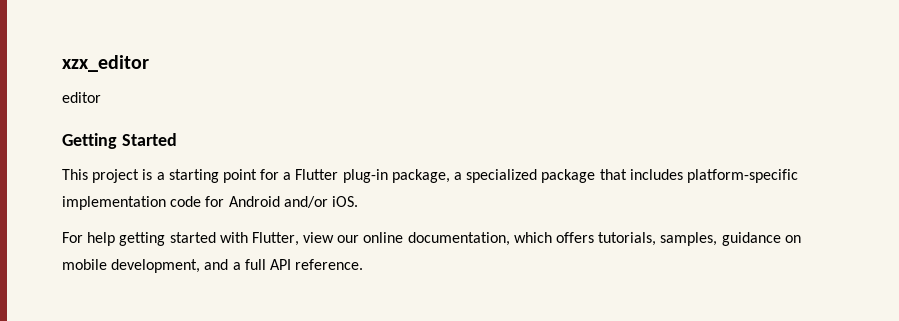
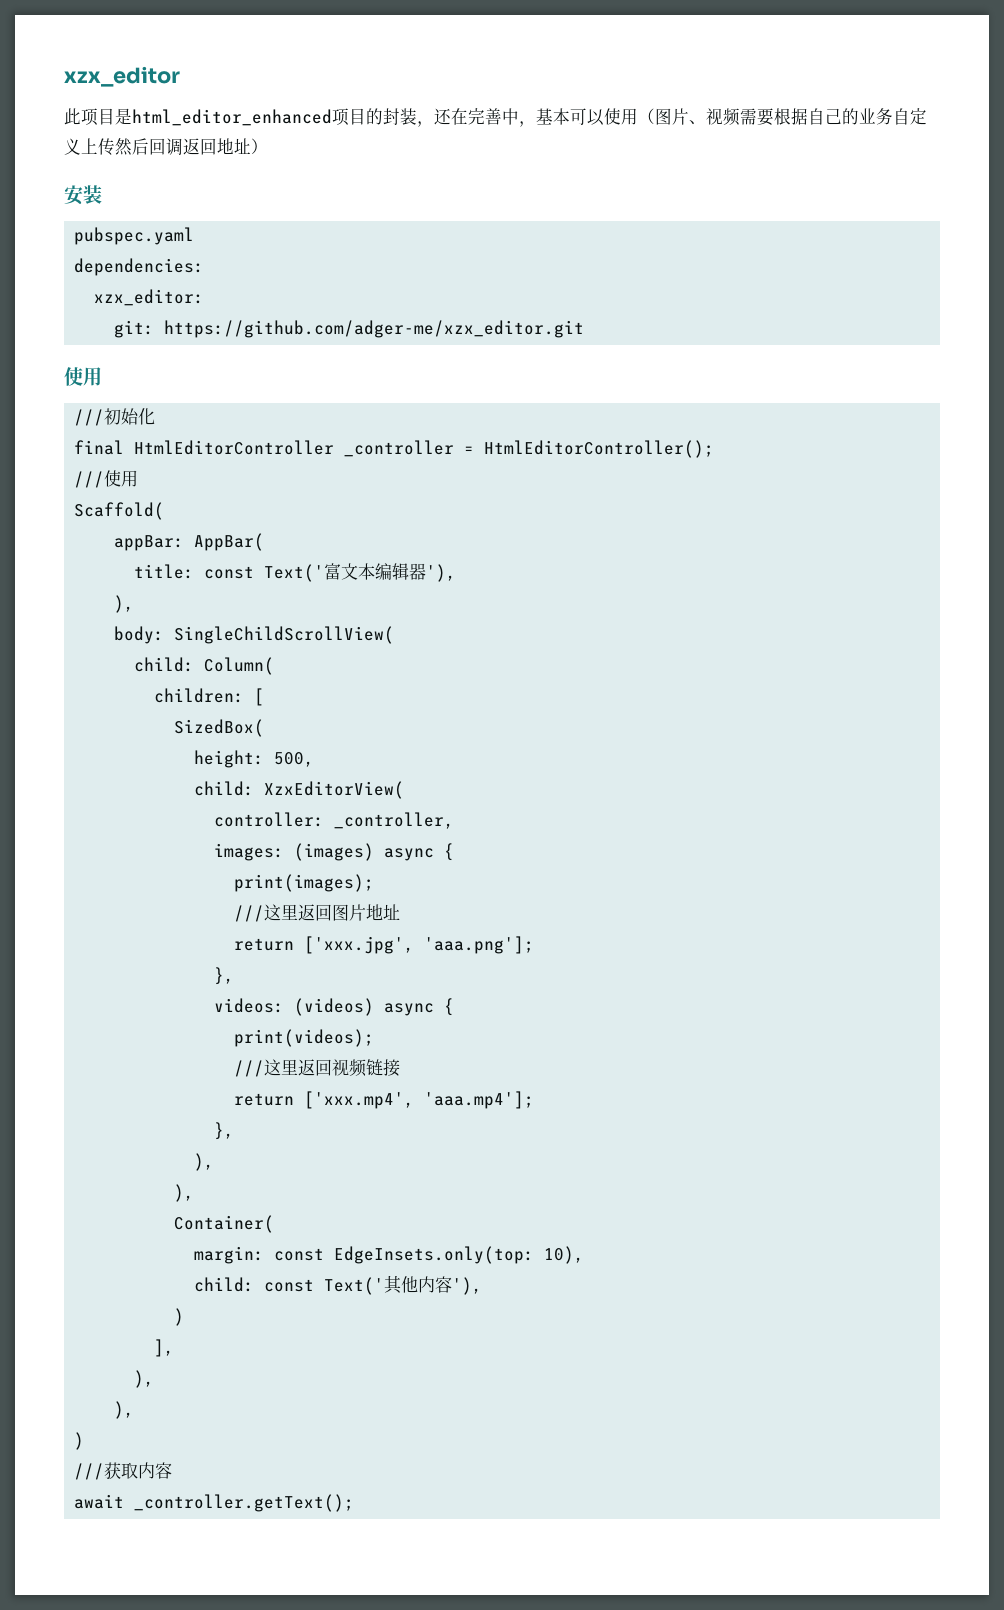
[62,92,101,103] [62,133,177,149] [62,169,798,183] [62,196,358,210] [62,232,801,246] [62,259,364,273] editor // Getting Started // This project is a starting point for a Flutter plug-in package, a specialized package that includes platform-specific implementation code for Android and/or iOS. // For help getting started with Flutter, view our online documentation, which offers tutorials, samples, guidance on mobile development, and a full API reference. -> [64,108,927,127] [64,138,268,156] [64,185,102,205] [73,227,194,245] [73,258,204,276] [93,289,204,306] [113,320,584,338] [64,367,102,386] [73,408,155,426] [73,440,714,458] [73,470,138,488] [73,502,164,520] [113,533,264,551] [133,563,456,582] [113,595,134,613] [113,626,394,644] [133,657,274,675] [153,688,264,706] [173,719,264,737] [193,750,314,768] [193,781,404,799] [213,812,454,829] [213,843,454,861] [233,874,374,892] [233,904,400,922] [233,936,534,954] [213,967,234,985] [213,998,454,1016] [233,1029,374,1047] [233,1059,400,1077] [233,1091,534,1109] [213,1122,234,1140] [193,1153,214,1171] [173,1184,194,1202] [173,1215,274,1233] [193,1246,584,1264] [193,1275,482,1295] [173,1308,184,1326] [153,1339,174,1357] [133,1370,154,1388] [113,1401,134,1419] [73,1432,84,1450] [73,1462,172,1480] [73,1494,354,1512] 此项目是html_editor_enhanced项目的封装，还在完善中，基本可以使用（图片、视频需要根据自己的业务自定义上传然后回调返回地址） // 安装 // pubspec.yaml // dependencies: // xzx_editor: // git: https://github.com/adger-me/xzx_editor.git // 使用 // ///初始化 // final HtmlEditorController _controller = HtmlEditorController(); // ///使用 // Scaffold( // appBar: AppBar( // title: const Text('富文本编辑器'), // ), // body: SingleChildScrollView( // child: Column( // children: [ // SizedBox( // height: 500, // child: XzxEditorView( // controller: _controller, // images: (images) async { // print(images); // ///这里返回图片地址 // return ['xxx.jpg', 'aaa.png']; // }, // videos: (videos) async { // print(videos); // ///这里返回视频链接 // return ['xxx.mp4', 'aaa.mp4']; // }, // ), // ), // Container( // margin: const EdgeInsets.only(top: 10), // child: const Text('其他内容'), // ) // ], // ), // ), // ) // ///获取内容 // await _controller.getText();

